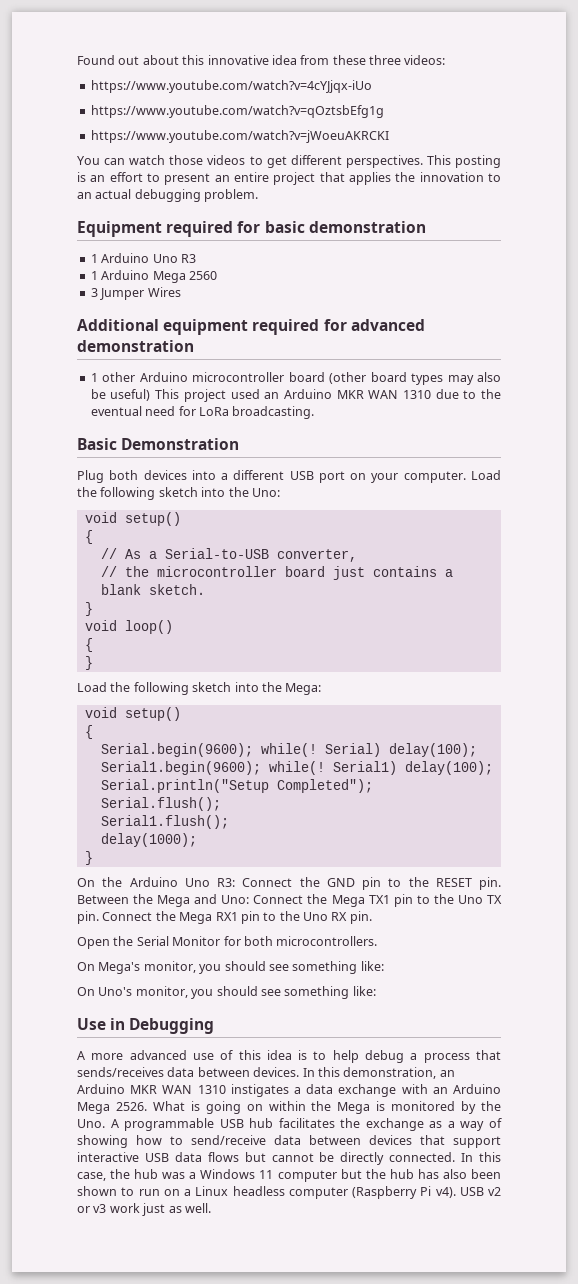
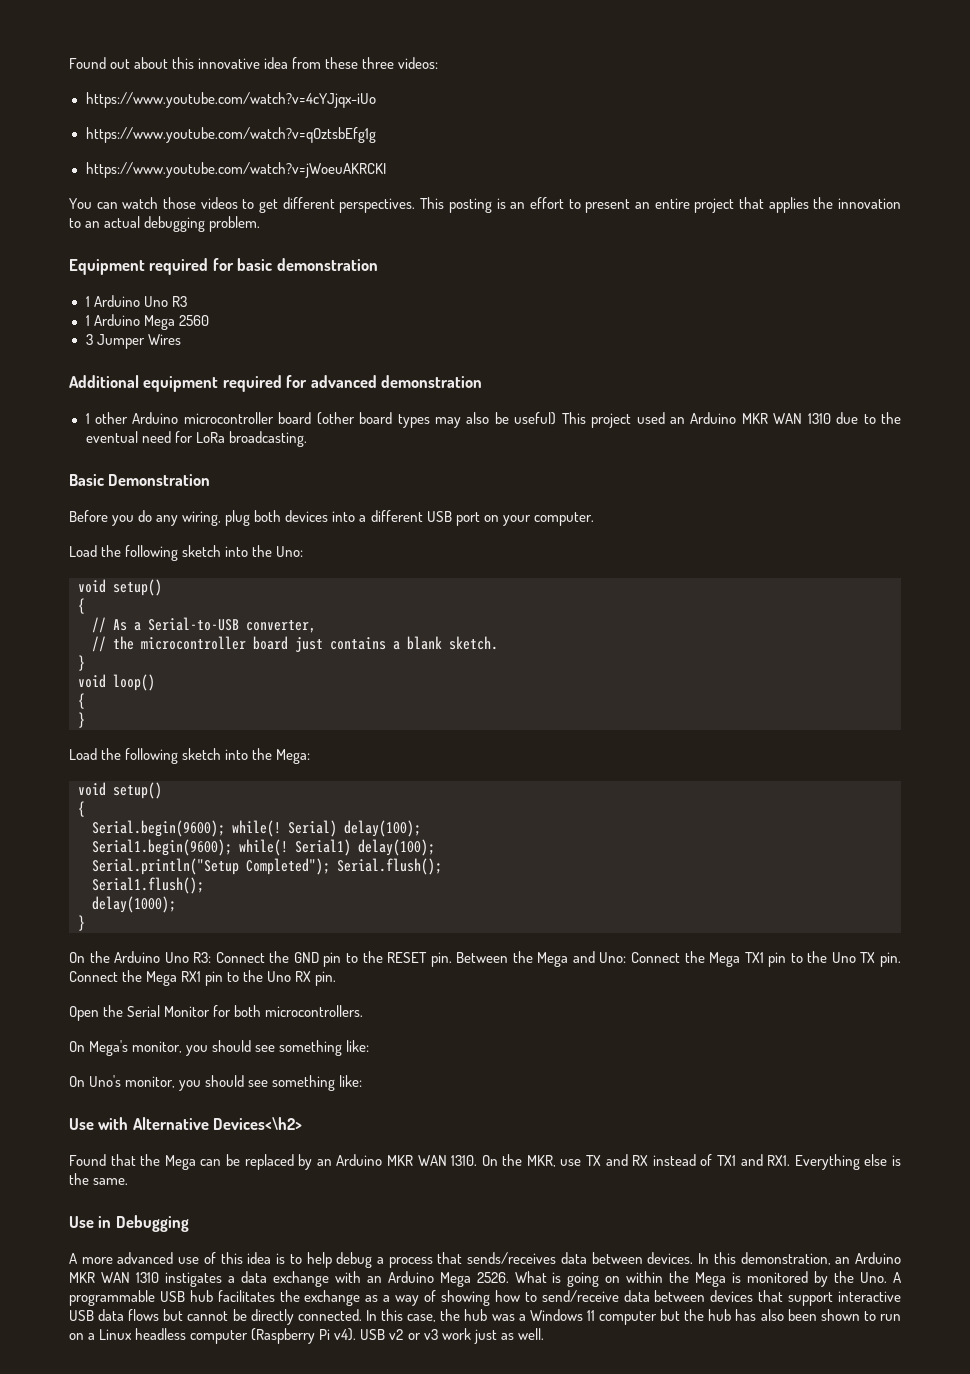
[77,470,104,483] Plug -> [69,510,251,526] Before you do any wiring, plug
(466, 477) none -> (594, 519) //
(376, 991) none -> [69,1117,303,1130] [69,1154,901,1170] [69,1173,129,1185] // Use with Alternative Devices<\h2> // Found that the Mega can be replaced by an Arduino MKR WAN 1310. On the MKR, use TX and RX instead of TX1 and RX1. Everything else is the same.

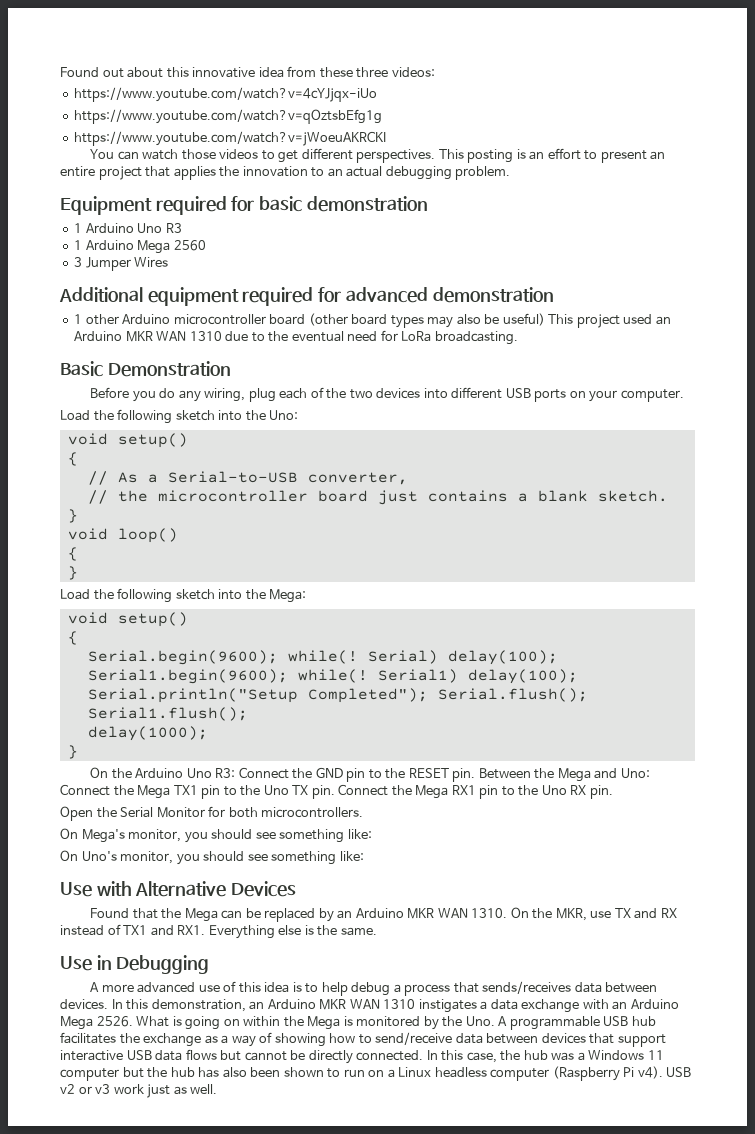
[254,510,282,522] both -> [279,387,373,399] each of the two
[359,515,367,522] a -> (448, 393) none
[455,512,480,526] port -> [534,389,567,402] ports
[213,1117,303,1130] Devices<\h2> -> [231,881,297,897] Devices

